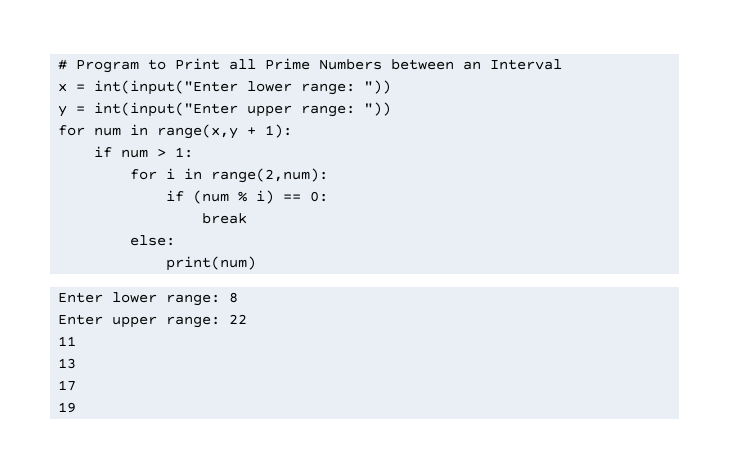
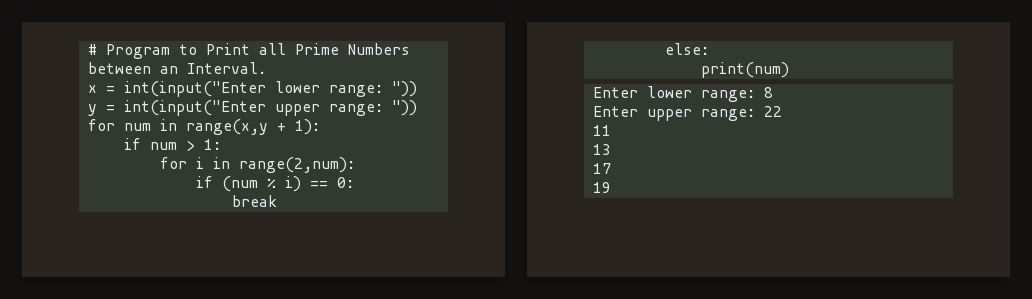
[489,59,562,70] Interval -> [187,62,266,74] Interval.

